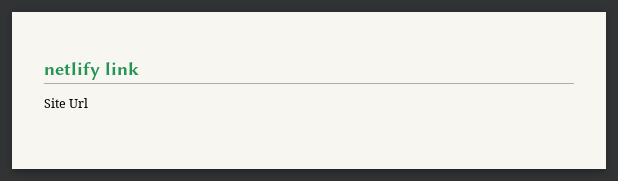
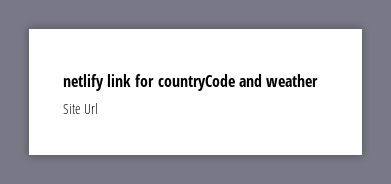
(139, 68) none -> [135,74,318,91] for countryCode and weather

